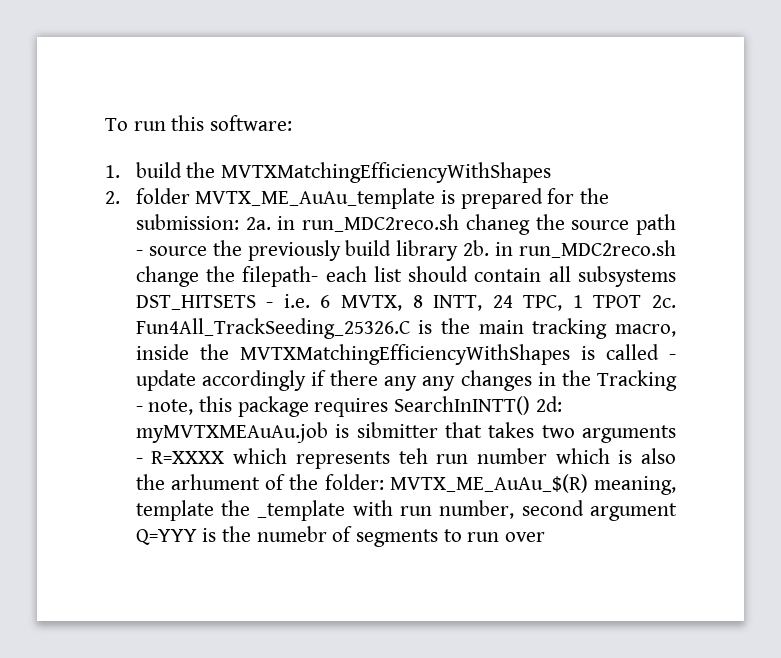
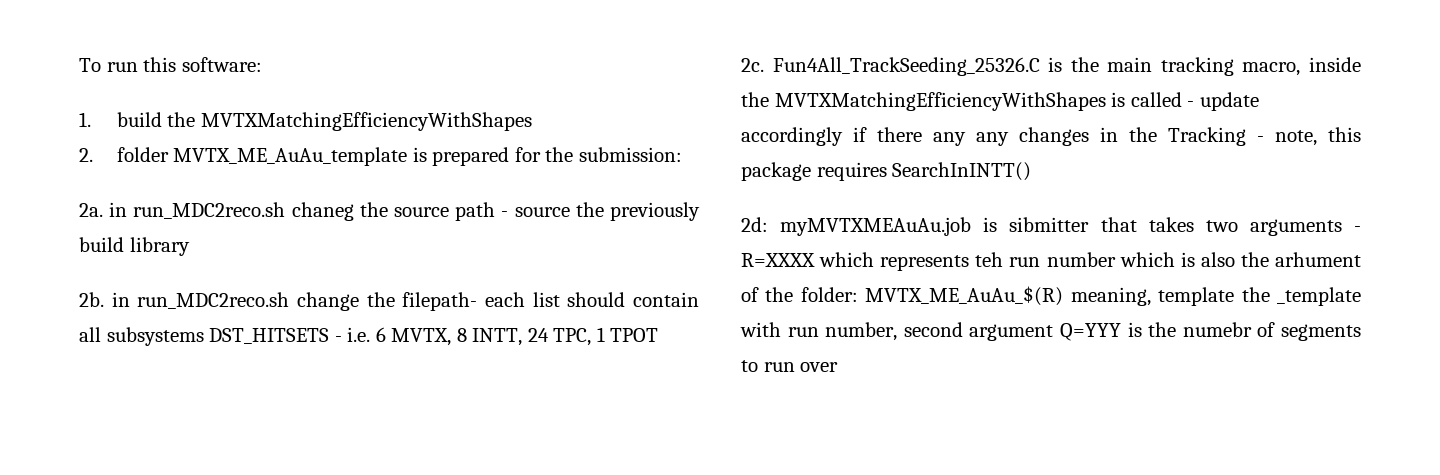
(239, 222) none -> (683, 154) //
(459, 250) none -> (190, 246) //
(642, 301) none -> (659, 335) //
(531, 405) none -> (1032, 171) //

